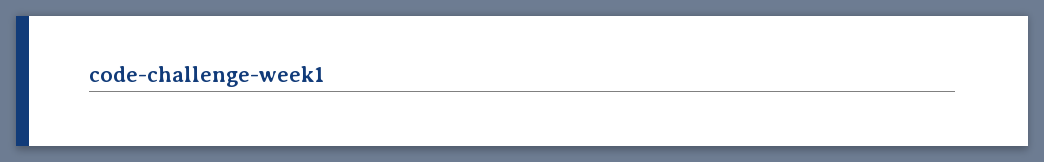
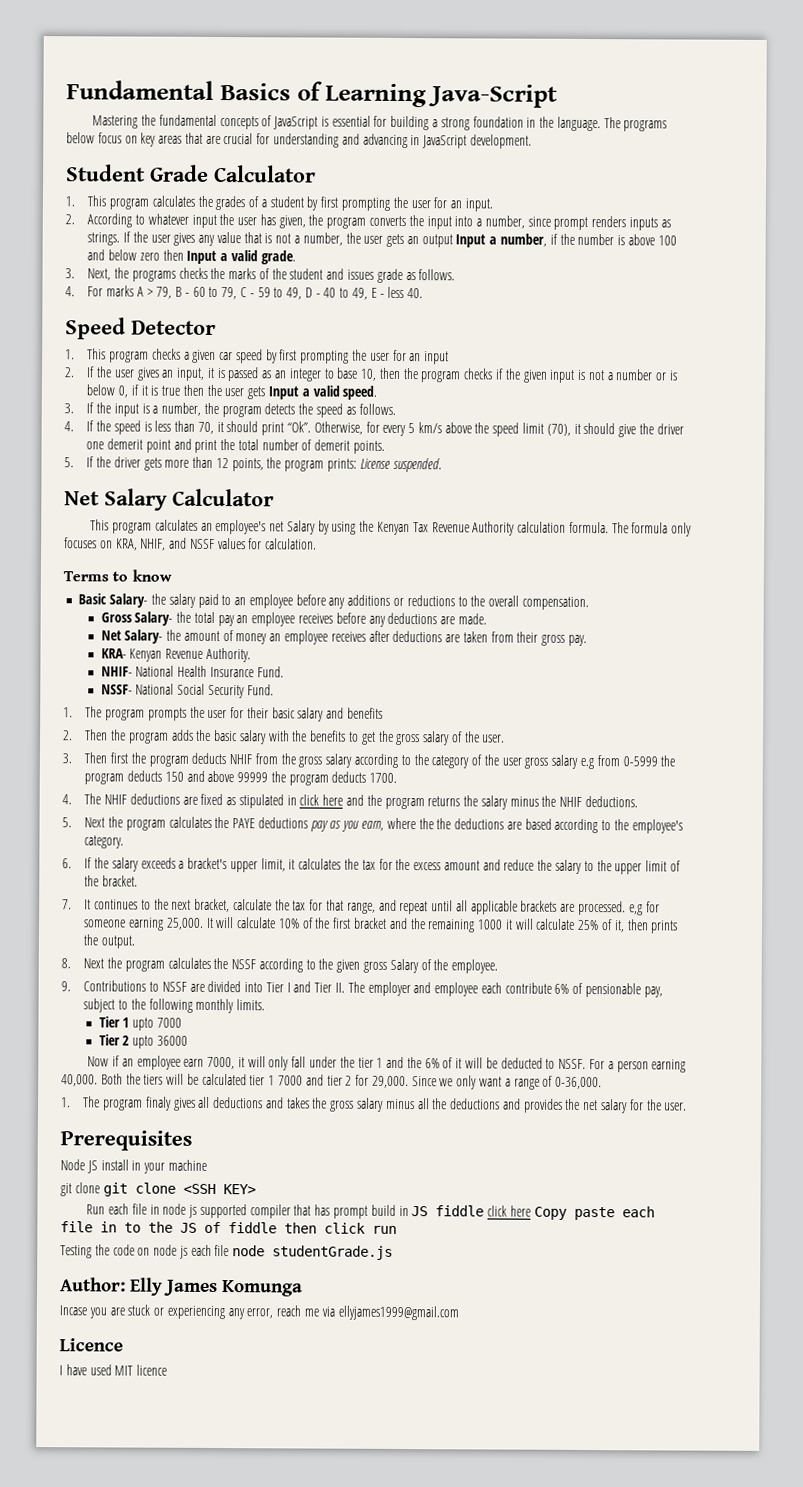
[89,66,324,87] code-challenge-week1 -> [66,80,558,108] [92,114,668,132] [66,132,532,149] [66,164,316,183] [65,195,493,212] [65,213,671,231] [87,231,677,248] [87,249,296,265] [65,267,456,283] [65,285,424,300] [65,317,216,340] [65,348,450,365] [64,366,679,383] [86,384,378,400] [64,402,396,418] [64,420,684,438] [86,438,385,454] [64,456,442,473] [64,488,274,511] [90,519,693,537] [64,537,318,551] [63,569,172,582] [78,593,589,611] [100,611,487,627] [100,629,588,647] [100,647,251,663] [100,665,284,678] [100,683,274,699] [63,706,383,722] [63,729,506,746] [62,752,676,770] [84,770,398,786] [62,793,638,810] [62,816,683,834] [84,835,125,849] [62,857,681,875] [84,875,138,887] [62,898,660,916] [84,916,679,934] [83,934,135,949] [61,957,499,974] [61,980,663,998] [83,998,266,1014] [98,1016,182,1031] [98,1034,188,1049] [87,1055,687,1073] [61,1073,603,1090] [61,1096,688,1114] [60,1130,192,1151] [60,1159,207,1174] [60,1182,256,1197] [86,1203,655,1221] [60,1221,397,1234] [60,1244,394,1260] [60,1277,303,1297] [59,1304,459,1321] [59,1338,123,1352] [59,1364,168,1376] Fundamental Basics of Learning Java-Script // Mastering the fundamental concepts of JavaScript is essential for building a strong foundation in the language. The programs below focus on key areas that are crucial for understanding and advancing in JavaScript development. // Student Grade Calculator // 1. This program calculates the grades of a student by first prompting the user for an input. // 2. According to whatever input the user has given, the program converts the input into a number, since prompt renders inputs as strings. If the user gives any value that is not a number, the user gets an output Input a number, if the number is above 100 and below zero then Input a valid grade. // 3. Next, the programs checks the marks of the student and issues grade as follows. // 4. For marks A > 79, B - 60 to 79, C - 59 to 49, D - 40 to 49, E - less 40. // Speed Detector // 1. This program checks a given car speed by first prompting the user for an input // 2. If the user gives an input, it is passed as an integer to base 10, then the program checks if the given input is not a number or is below 0, if it is true then the user gets Input a valid speed. // 3. If the input is a number, the program detects the speed as follows. // 4. If the speed is less than 70, it should print “Ok”. Otherwise, for every 5 km/s above the speed limit (70), it should give the driver one demerit point and print the total number of demerit points. // 5. If the driver gets more than 12 points, the program prints: License suspended. // Net Salary Calculator // This program calculates an employee's net Salary by using the Kenyan Tax Revenue Authority calculation formula. The formula only focuses on KRA, NHIF, and NSSF values for calculation. // Terms to know // Basic Salary- the salary paid to an employee before any additions or reductions to the overall compensation. // Gross Salary- the total pay an employee receives before any deductions are made. // Net Salary- the amount of money an employee receives after deductions are taken from their gross pay. // KRA- Kenyan Revenue Authority. // NHIF- National Health Insurance Fund. // NSSF- National Social Security Fund. // 1. The program prompts the user for their basic salary and benefits // 2. Then the program adds the basic salary with the benefits to get the gross salary of the user. // 3. Then first the program deducts NHIF from the gross salary according to the category of the user gross salary e.g from 0-5999 the program deducts 150 and above 99999 the program deducts 1700. // 4. The NHIF deductions are fixed as stipulated in click here and the program returns the salary minus the NHIF deductions. // 5. Next the program calculates the PAYE deductions pay as you earn, where the the deductions are based according to the employee's category. // 6. If the salary exceeds a bracket's upper limit, it calculates the tax for the excess amount and reduce the salary to the upper limit of the bracket. // 7. It continues to the next bracket, calculate the tax for that range, and repeat until all applicable brackets are processed. e,g for someone earning 25,000. It will calculate 10% of the first bracket and the remaining 1000 it will calculate 25% of it, then prints the output. // 8. Next the program calculates the NSSF according to the given gross Salary of the employee. // 9. Contributions to NSSF are divided into Tier I and Tier II. The employer and employee each contribute 6% of pensionable pay, subject to the following monthly limits. // Tier 1 upto 7000 // Tier 2 upto 36000 // Now if an employee earn 7000, it will only fall under the tier 1 and the 6% of it will be deducted to NSSF. For a person earning 40,000. Both the tiers will be calculated tier 1 7000 and tier 2 for 29,000. Since we only want a range of 0-36,000. // 1. The program finaly gives all deductions and takes the gross salary minus all the deductions and provides the net salary for the user. // Prerequisites // Node JS install in your machine // git clone git clone <SSH KEY> // Run each file in node js supported compiler that has prompt build in JS fiddle click here Copy paste each file in to the JS of fiddle then click run // Testing the code on node js each file node studentGrade.js // Author: Elly James Komunga // Incase you are stuck or experiencing any error, reach me via ellyjames1999@gmail.com // Licence // I have used MIT licence

